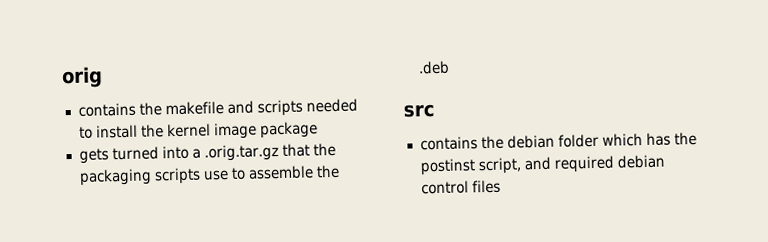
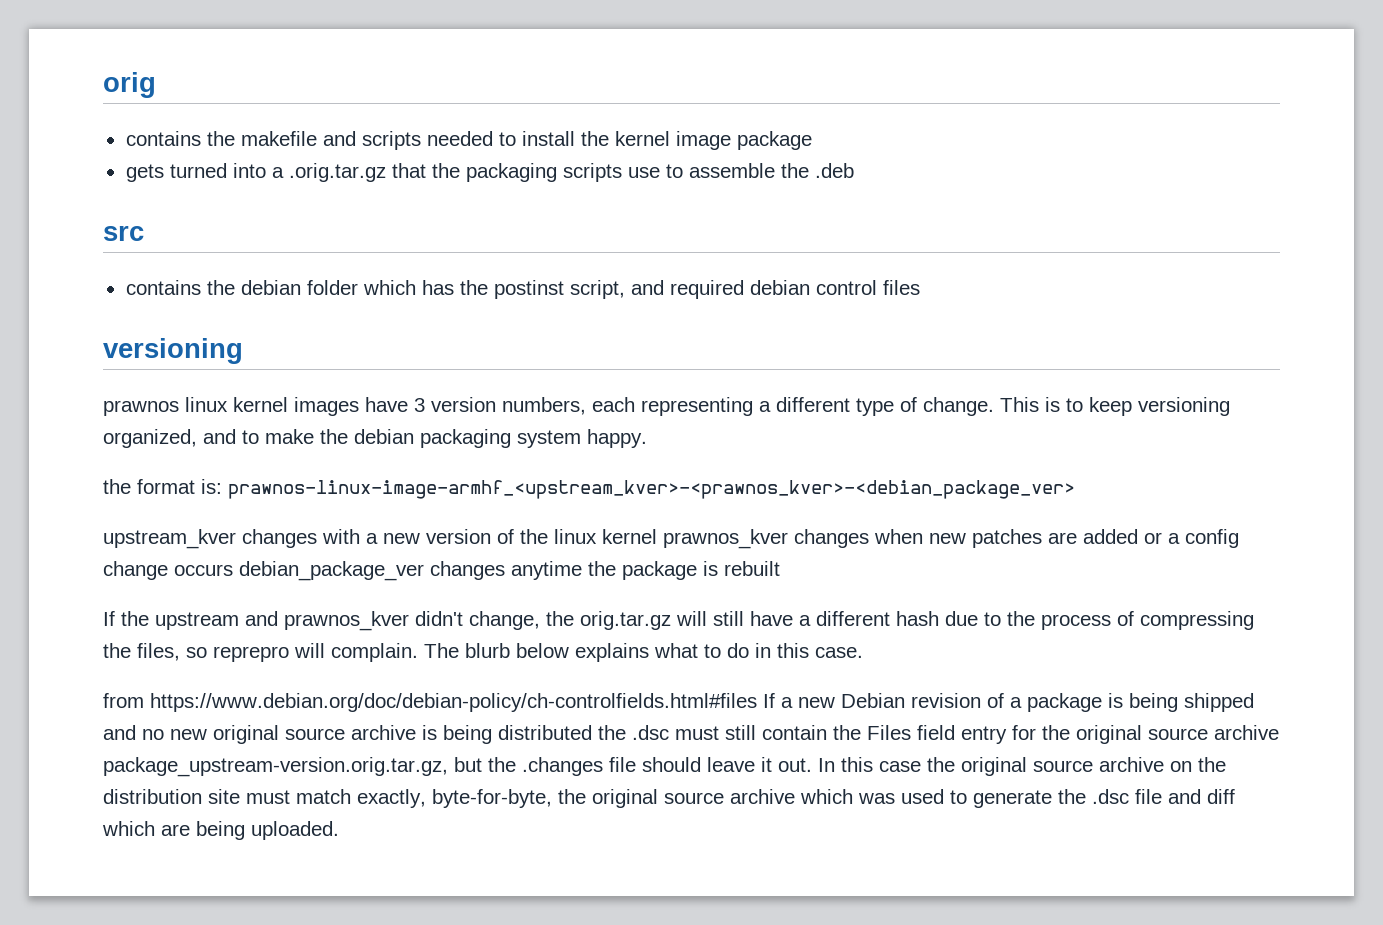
(501, 186) none -> [103,338,243,364] [103,397,1230,416] [103,429,647,448] [103,479,1075,499] [103,529,1239,549] [103,561,780,581] [103,611,1254,631] [103,643,863,662] [103,693,1254,712] [103,725,1279,744] [103,757,1226,777] [103,789,1235,808] [102,821,339,840] // versioning // prawnos linux kernel images have 3 version numbers, each representing a different type of change. This is to keep versioning organized, and to make the debian packaging system happy. // the format is: prawnos-linux-image-armhf_<upstream_kver>-<prawnos_kver>-<debian_package_ver> // upstream_kver changes with a new version of the linux kernel prawnos_kver changes when new patches are added or a config change occurs debian_package_ver changes anytime the package is rebuilt // If the upstream and prawnos_kver didn't change, the orig.tar.gz will still have a different hash due to the process of compressing the files, so reprepro will complain. The blurb below explains what to do in this case. // from https://www.debian.org/doc/debian-policy/ch-controlfields.html#files If a new Debian revision of a package is being shipped and no new original source archive is being distributed the .dsc must still contain the Files field entry for the original source archive package_upstream-version.orig.tar.gz, but the .changes file should leave it out. In this case the original source archive on the distribution site must match exactly, byte-for-byte, the original source archive which was used to generate the .dsc file and diff which are being uploaded.

